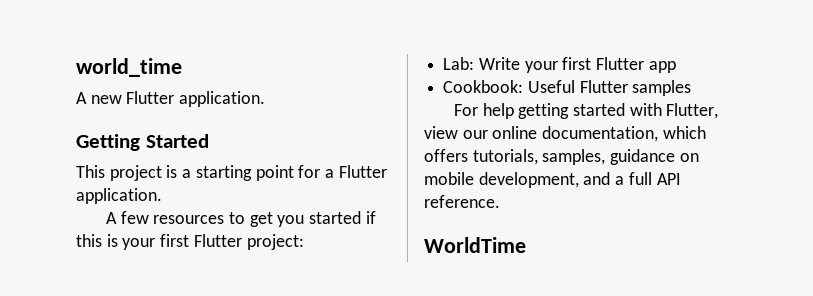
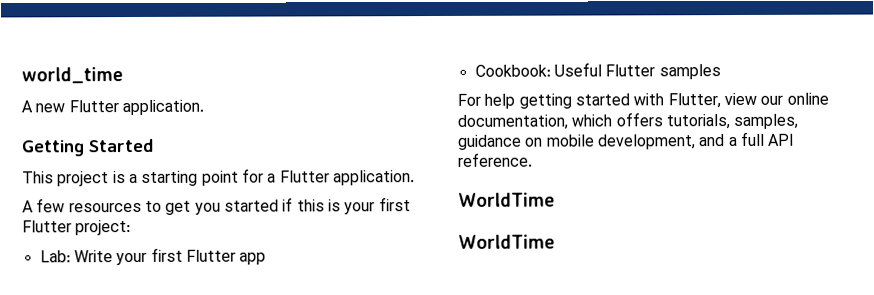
(526, 245) none -> [458,234,555,249] // WorldTime

